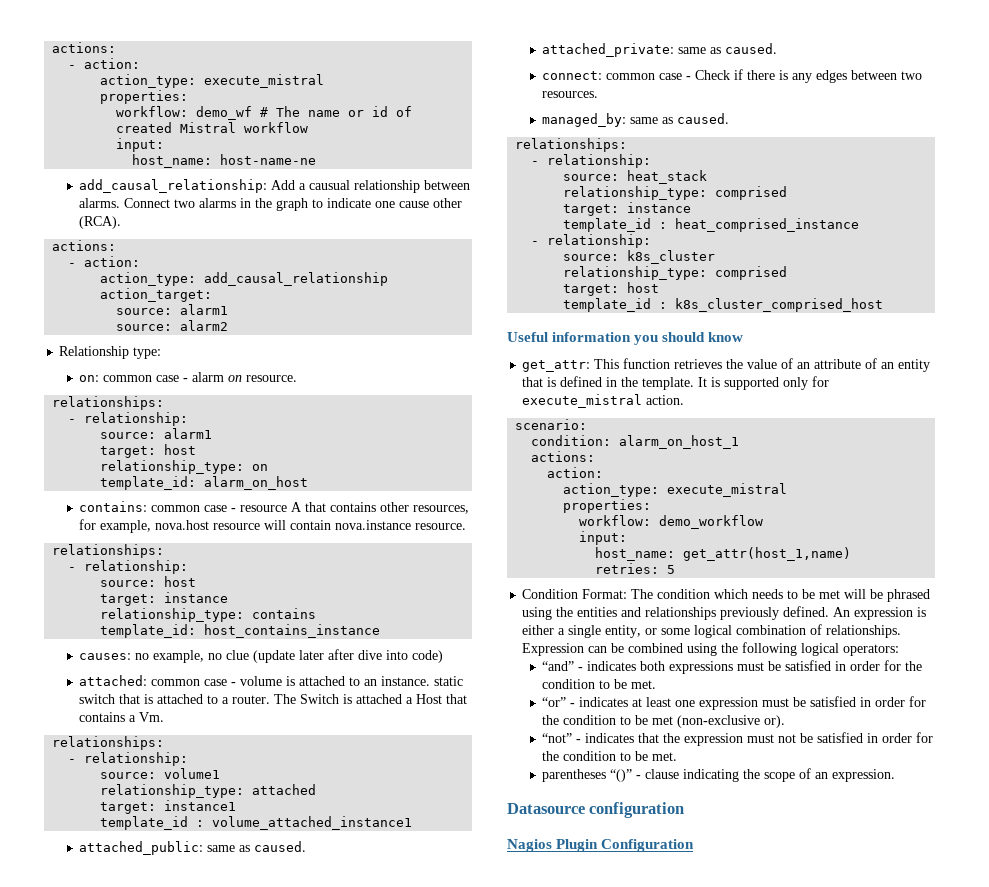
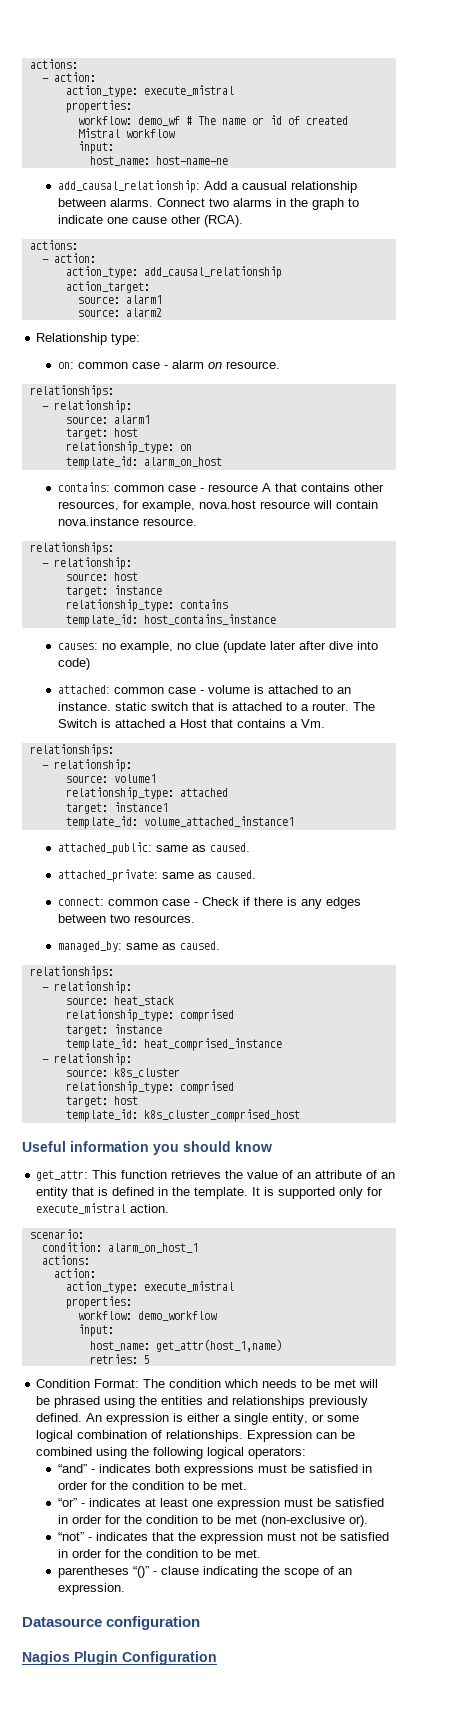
[100,816,205,830] template_id : -> [65,816,138,829] template_id:
[563,218,668,232] template_id : -> [65,1038,138,1051] template_id:
[563,298,668,312] template_id : -> [65,1109,138,1122] template_id:

